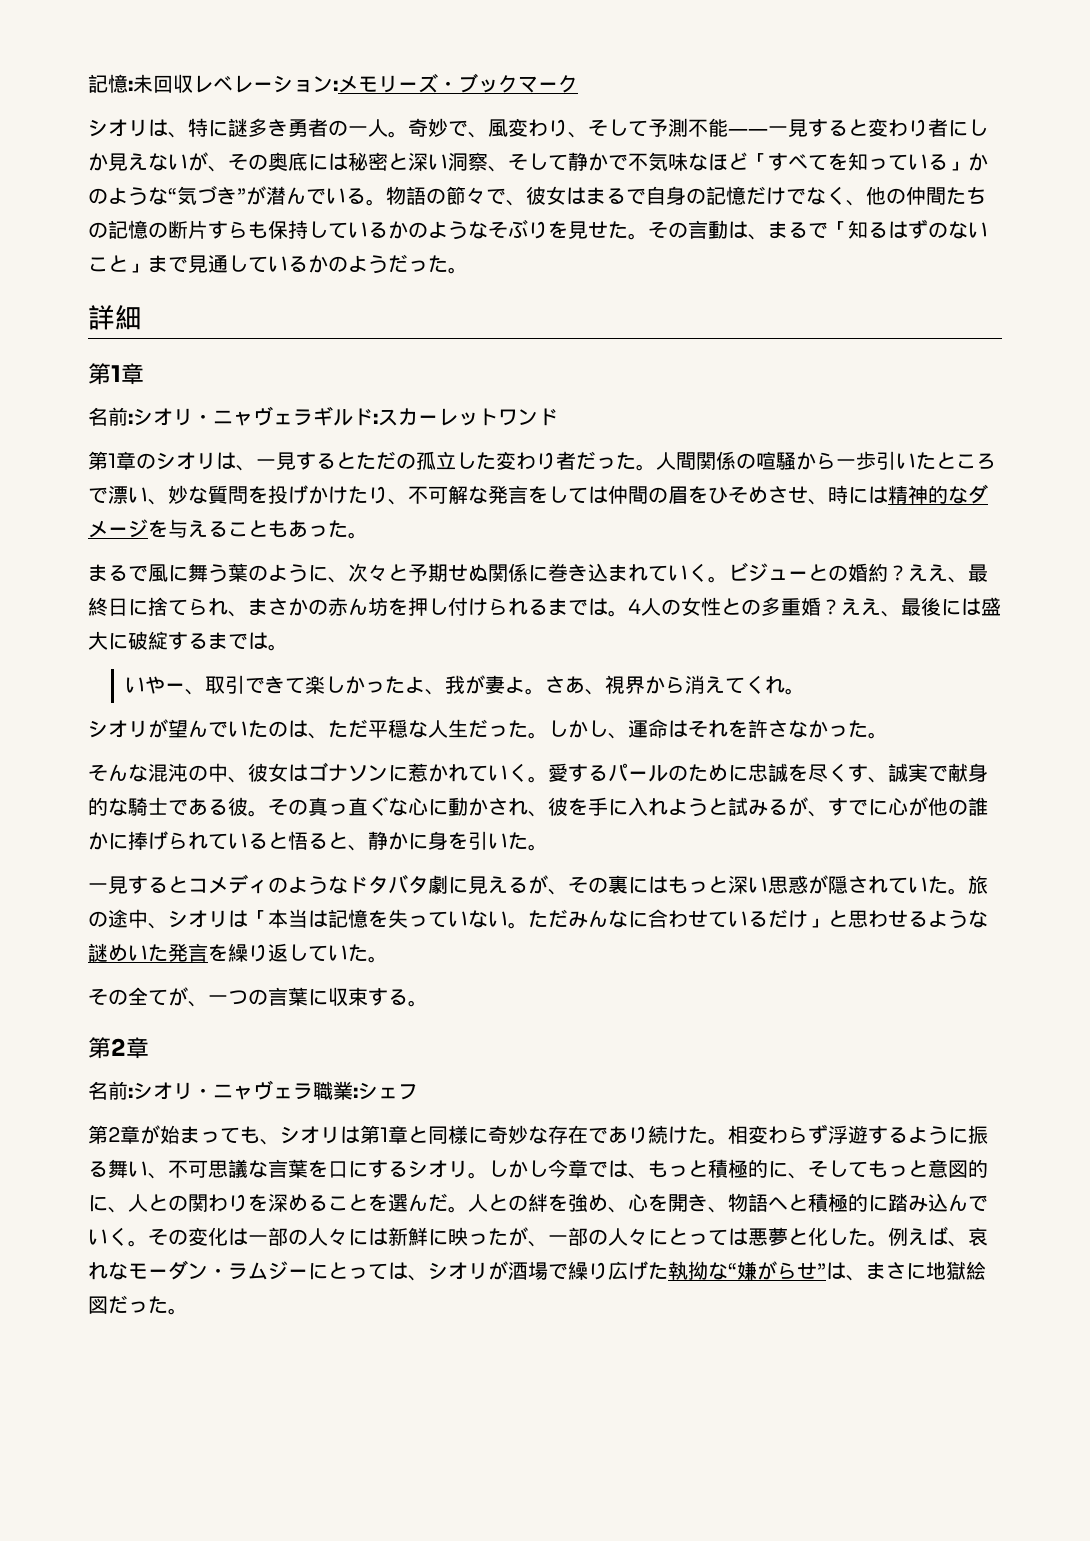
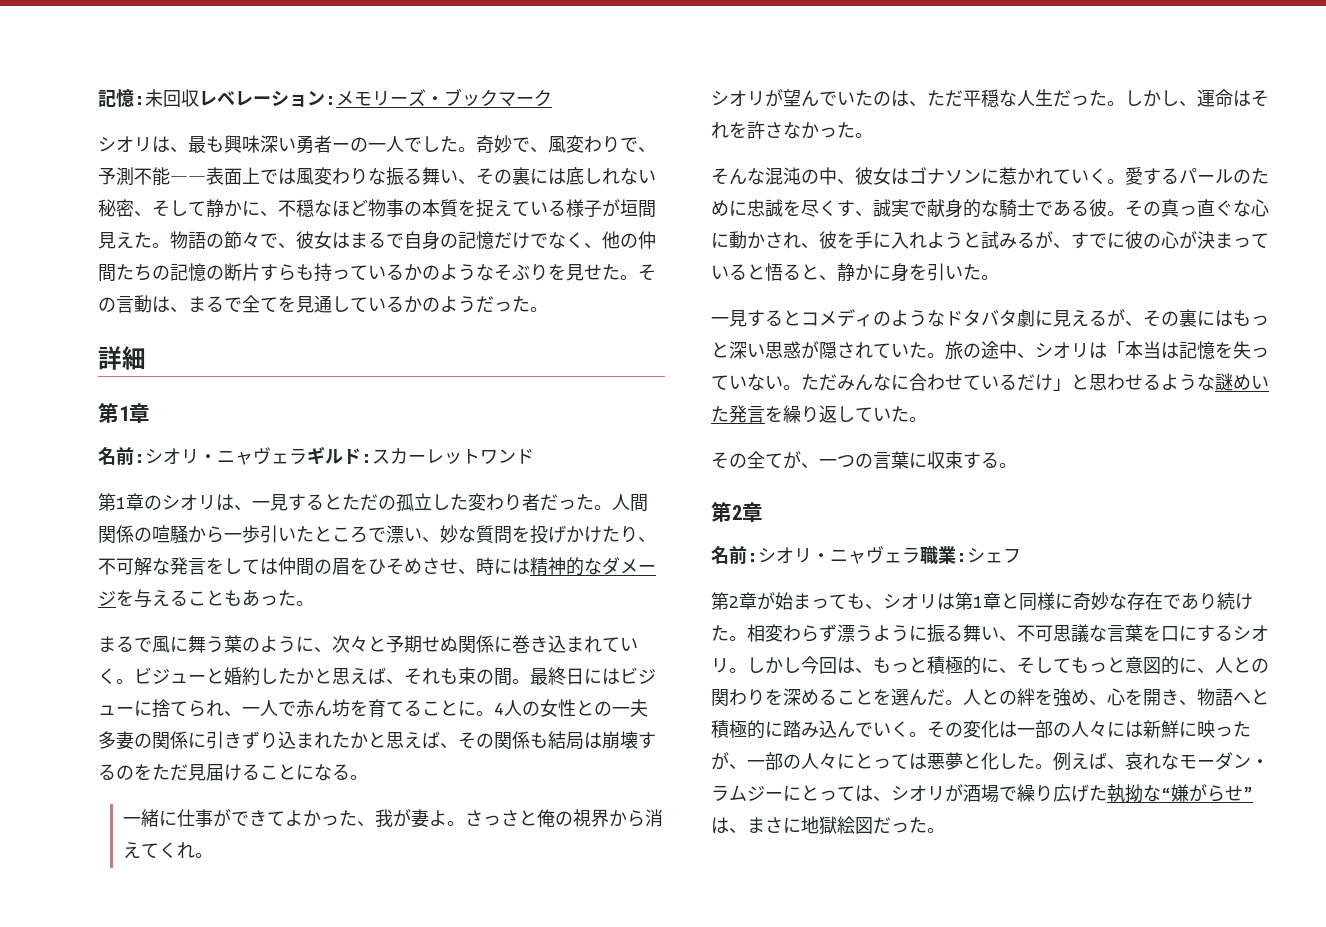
[188,118,388,137] 特に謎多き勇者の一人 -> [188,135,458,154] 最も興味深い勇者ーの一人でした
[568,119,648,138] 、そして -> [620,137,656,153] で、
[768,118,988,137] [88,152,988,172] [88,185,366,206] 一見すると変わり者にしか見えないが、その奥底には秘密と深い洞察、そして静かで不気味なほど「すべてを知っている」かのような“気づき”が潜んでいる -> [206,167,656,186] [98,199,656,218] [98,232,152,249] 表面上では風変わりな振る舞い、その裏には底しれない秘密、そして静かに、不穏なほど物事の本質を捉えている様子が垣間見えた
[268,220,328,239] 保持し -> [314,263,350,282] 持っ
[828,219,988,239] [88,255,188,273] 「知るはずのないこと」まで -> [242,295,296,313] 全てを
[828,563,988,583] [88,597,608,617] の婚約？ええ、最終日に捨てられ、まさかの赤ん坊を押し付けられるまでは -> [224,667,656,686] [98,699,476,718] 婚約したかと思えば、それも束の間。最終日にはビジューに捨てられ、一人で赤ん坊を育てることに
[761,597,1001,617] [88,631,288,651] [124,675,425,695] 多重婚？ええ、最後には盛大に破綻するまでは。 // いやー、取引できて楽しかったよ -> [612,699,648,717] [98,731,656,750] [98,764,368,781] [122,809,357,827] 一夫多妻の関係に引きずり込まれたかと思えば、その関係も結局は崩壊するのをただ見届けることになる。 // 一緒に仕事ができてよかった
[564,676,605,695] あ、 -> [482,809,573,828] っさと俺の
[888,797,988,816] [88,831,208,850] 心が他の誰かに捧げられ -> [1125,231,1251,249] 彼の心が決まっ
[828,1125,908,1144] 浮遊する -> [837,624,873,642] 漂う
[568,1159,608,1178] 章で -> [819,657,837,674] 回

